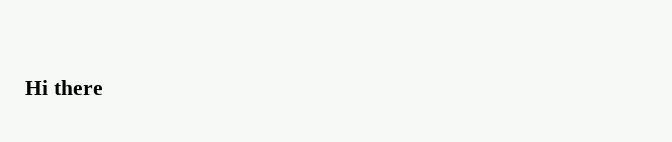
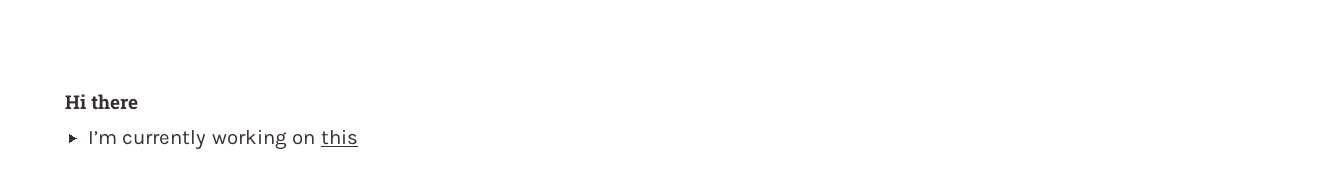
(103, 87) none -> [87,129,358,150] // I’m currently working on this

